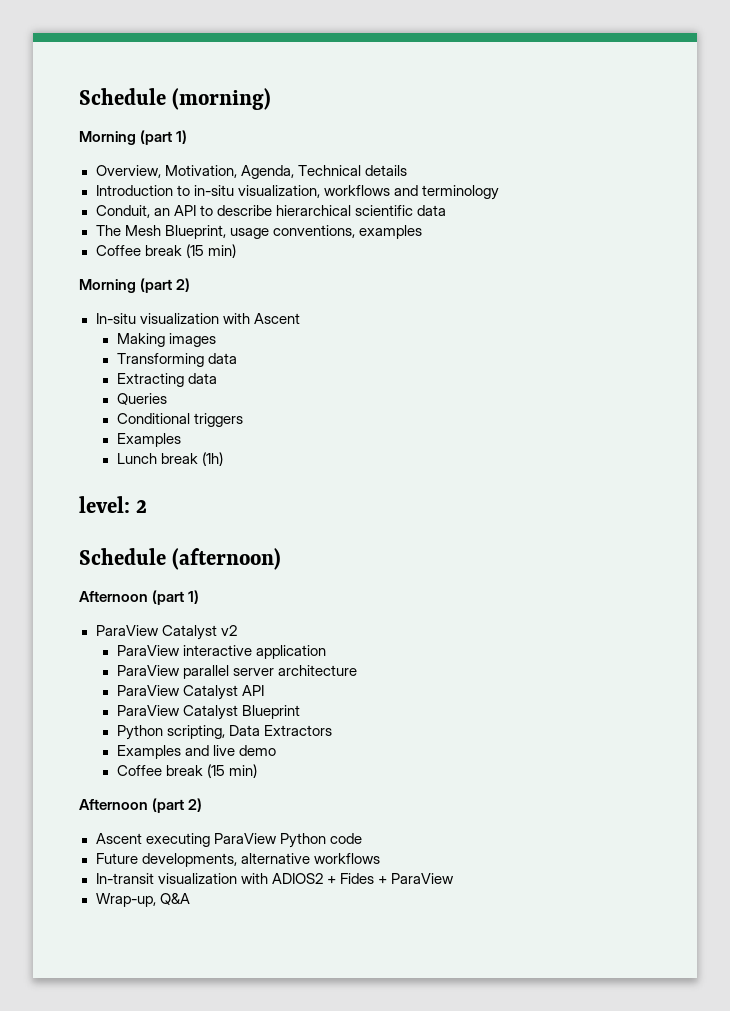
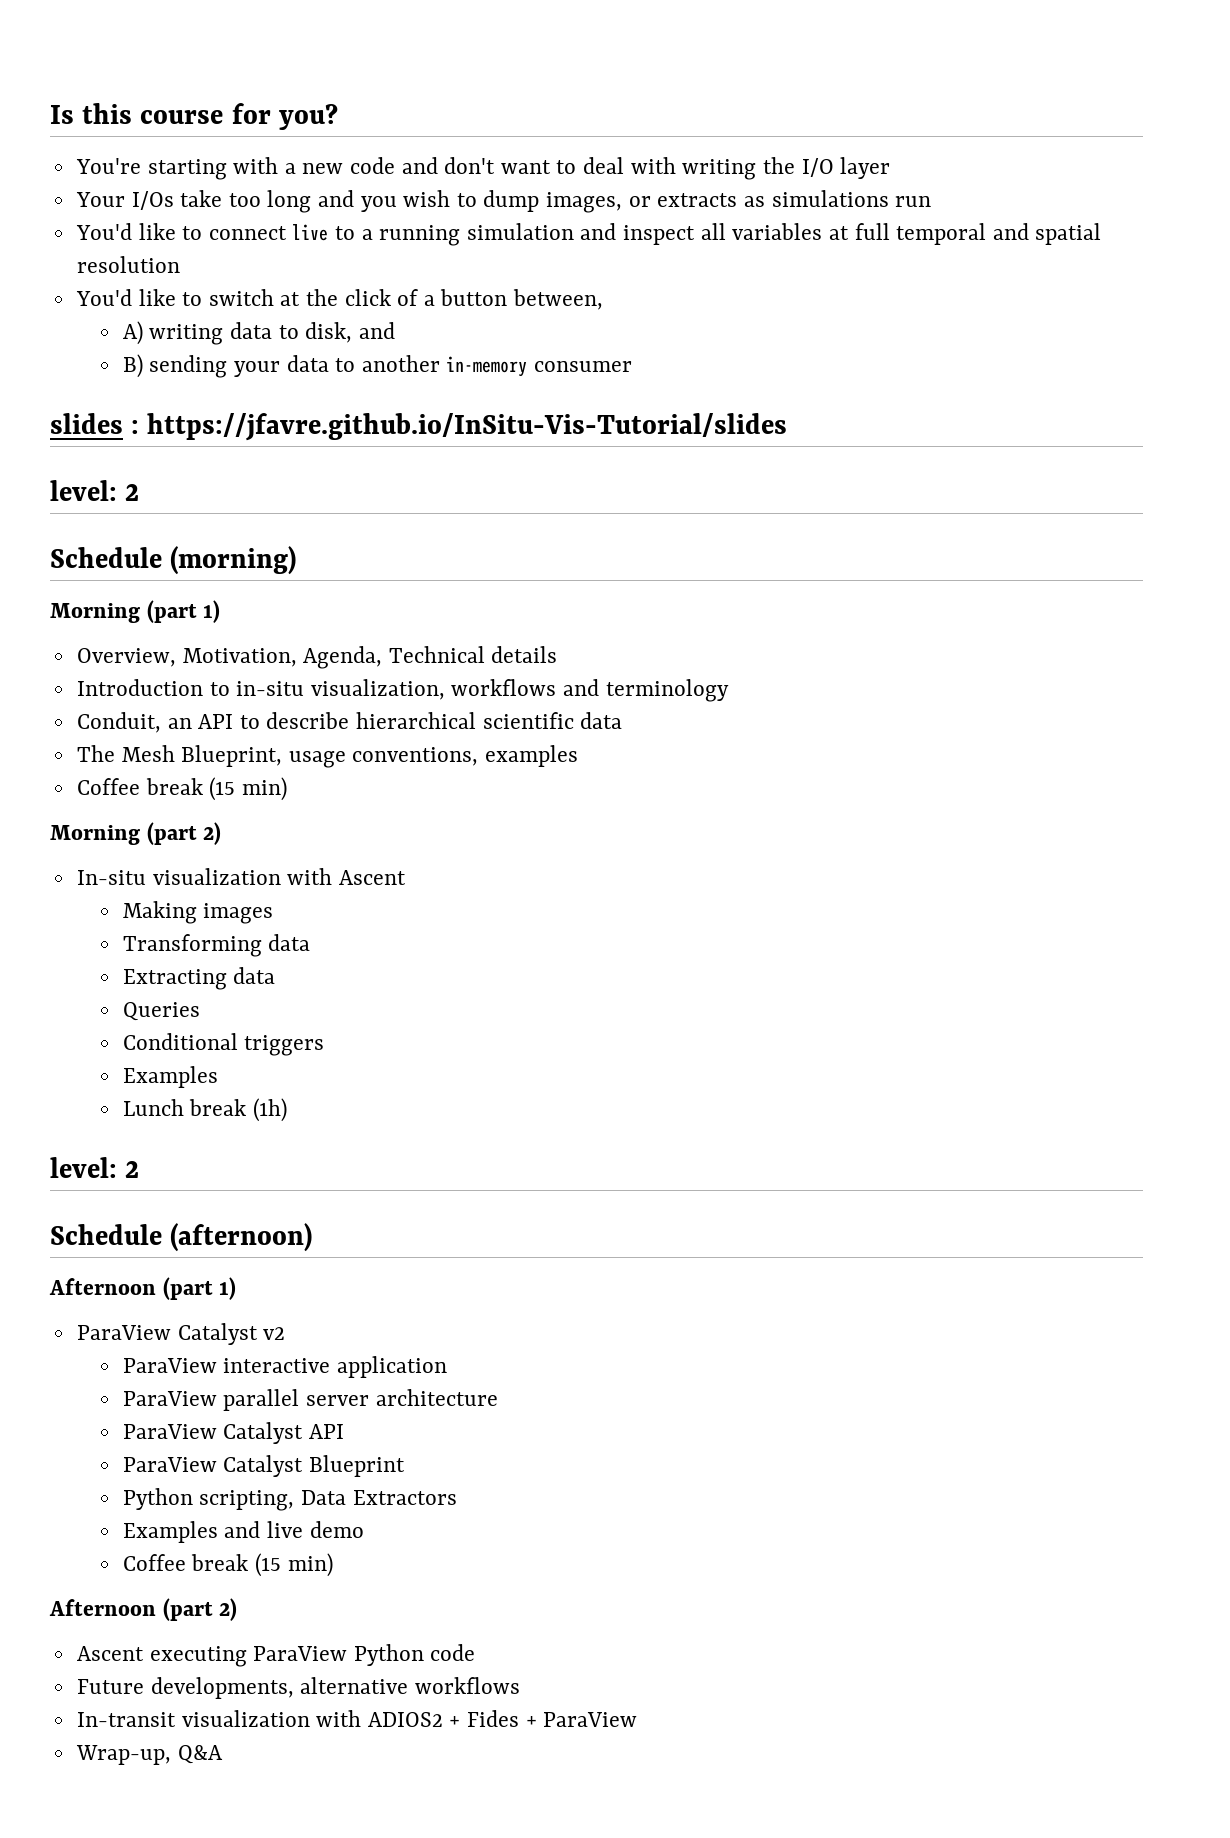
(79, 96) none -> [50,103,338,130] [75,157,891,180] [75,190,932,213] [75,223,1102,246] [76,256,180,273] [75,289,604,310] [122,321,395,345] [122,354,632,378] [50,413,788,441] [50,480,140,501] Is this course for you? // You're starting with a new code and don't want to deal with writing the I/O layer // Your I/Os take too long and you wish to dump images, or extracts as simulations run // You'd like to connect live to a running simulation and inspect all variables at full temporal and spatial resolution // You'd like to switch at the click of a button between, // A) writing data to disk, and // B) sending your data to another in-memory consumer // slides : https://jfavre.github.io/InSitu-Vis-Tutorial/slides // level: 2 //

